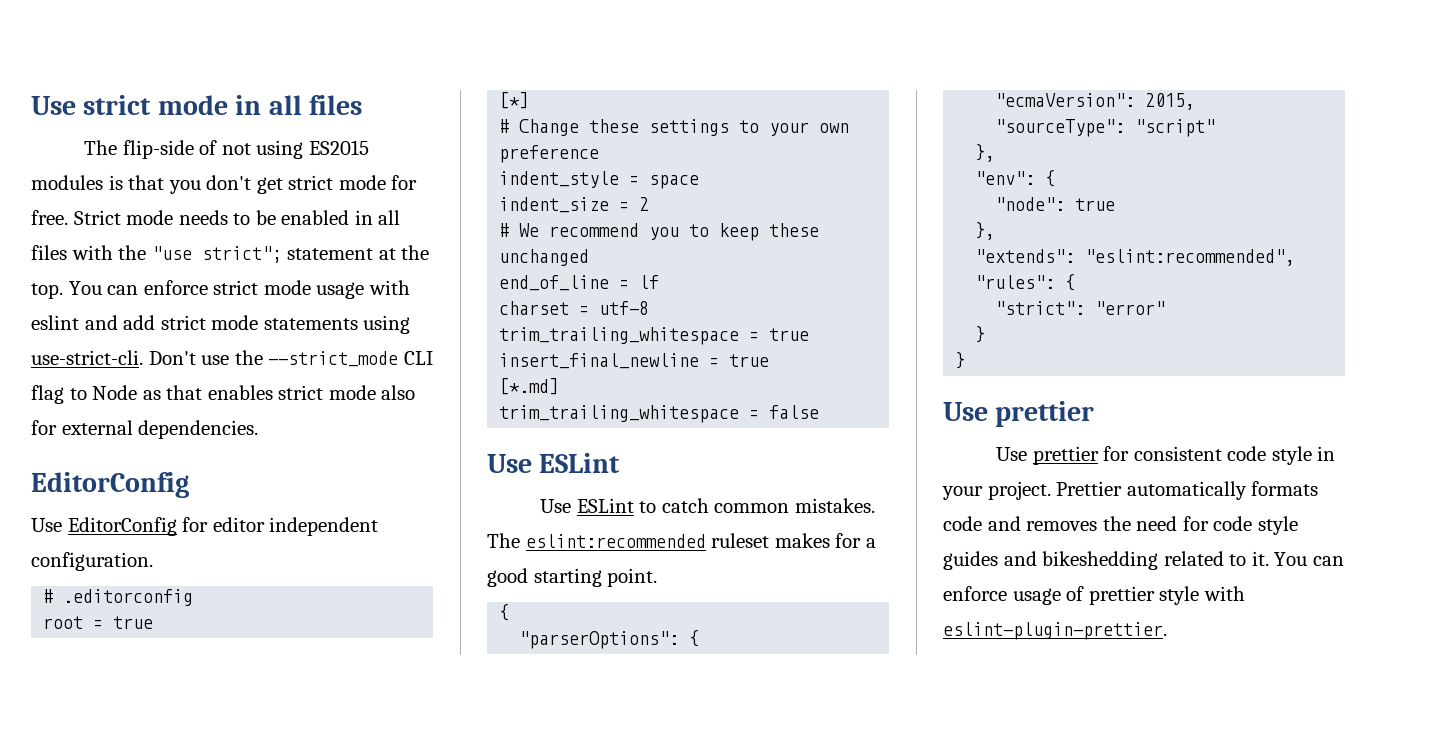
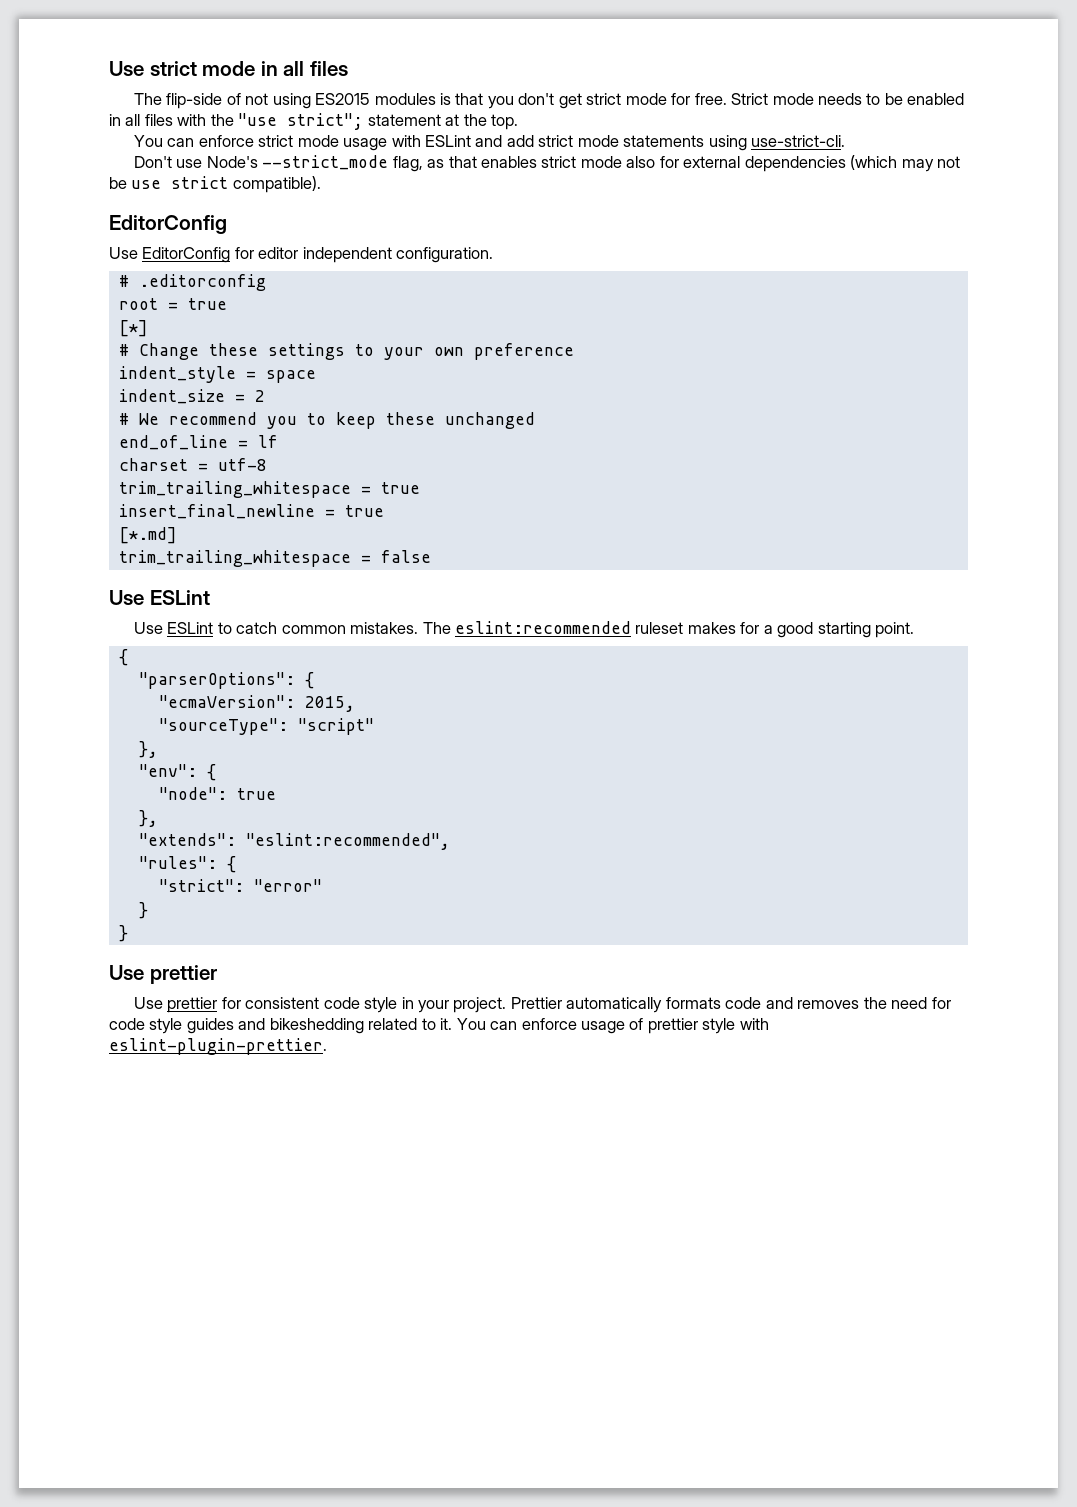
(63, 291) none -> (519, 122) //
[31,315,79,330] eslint -> [425,135,472,147] ESLint
(143, 357) none -> (846, 141) //
[234,350,433,367] [31,385,138,404] the --strict_mode CLI flag to Node -> [206,155,423,172] Node's --strict_mode flag,
[138,420,259,439] dependencies. -> [744,155,961,172] [109,176,321,193] dependencies (which may not be use strict compatible).

